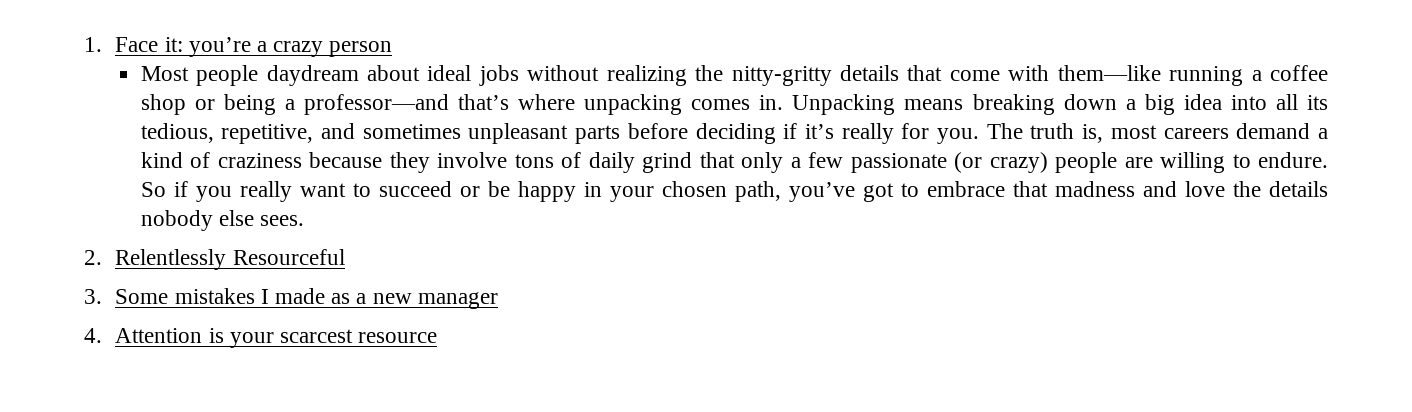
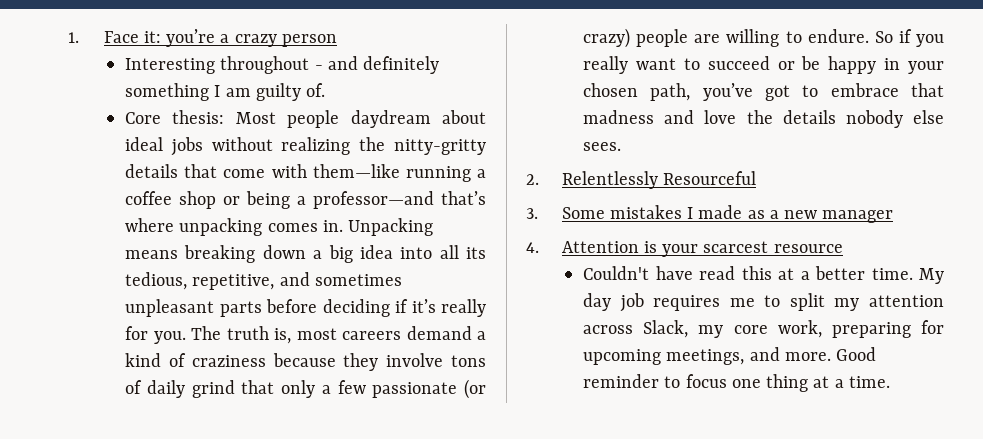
(393, 49) none -> [125,56,440,74] [125,83,326,101] [125,110,225,124] Interesting throughout - and definitely something I am guilty of. // Core thesis:
(438, 337) none -> [583,266,945,284] [583,293,944,312] [583,320,944,338] [583,347,877,365] [583,374,890,392] // Couldn't have read this at a better time. My day job requires me to split my attention across Slack, my core work, preparing for upcoming meetings, and more. Good reminder to focus one thing at a time.

